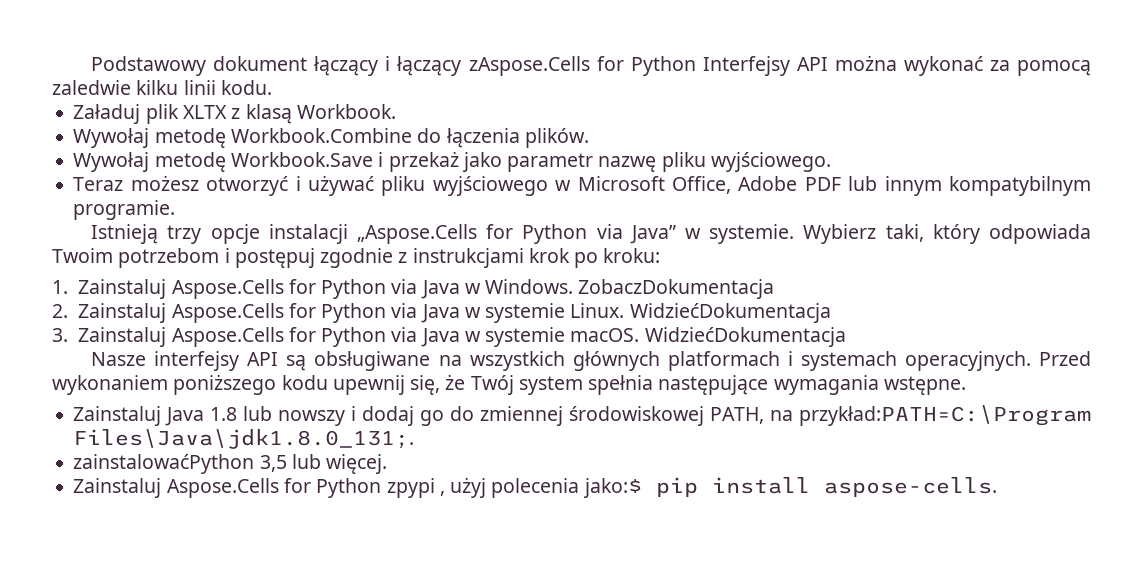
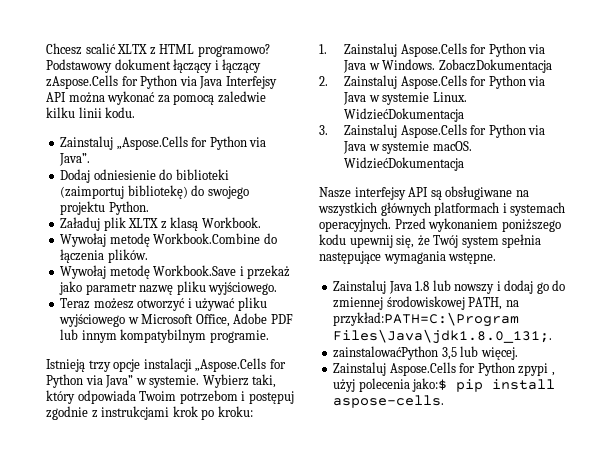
(91, 66) none -> [46,43,270,57] Chcesz scalić XLTX z HTML programowo?
(696, 66) none -> [179,76,223,89] via Java
(272, 87) none -> [60,136,267,150] [59,153,91,166] [60,169,229,183] [60,185,249,199] [60,201,149,215] // Zainstaluj „Aspose.Cells for Python via Java”. // Dodaj odniesienie do biblioteki (zaimportuj bibliotekę) do swojego projektu Python.

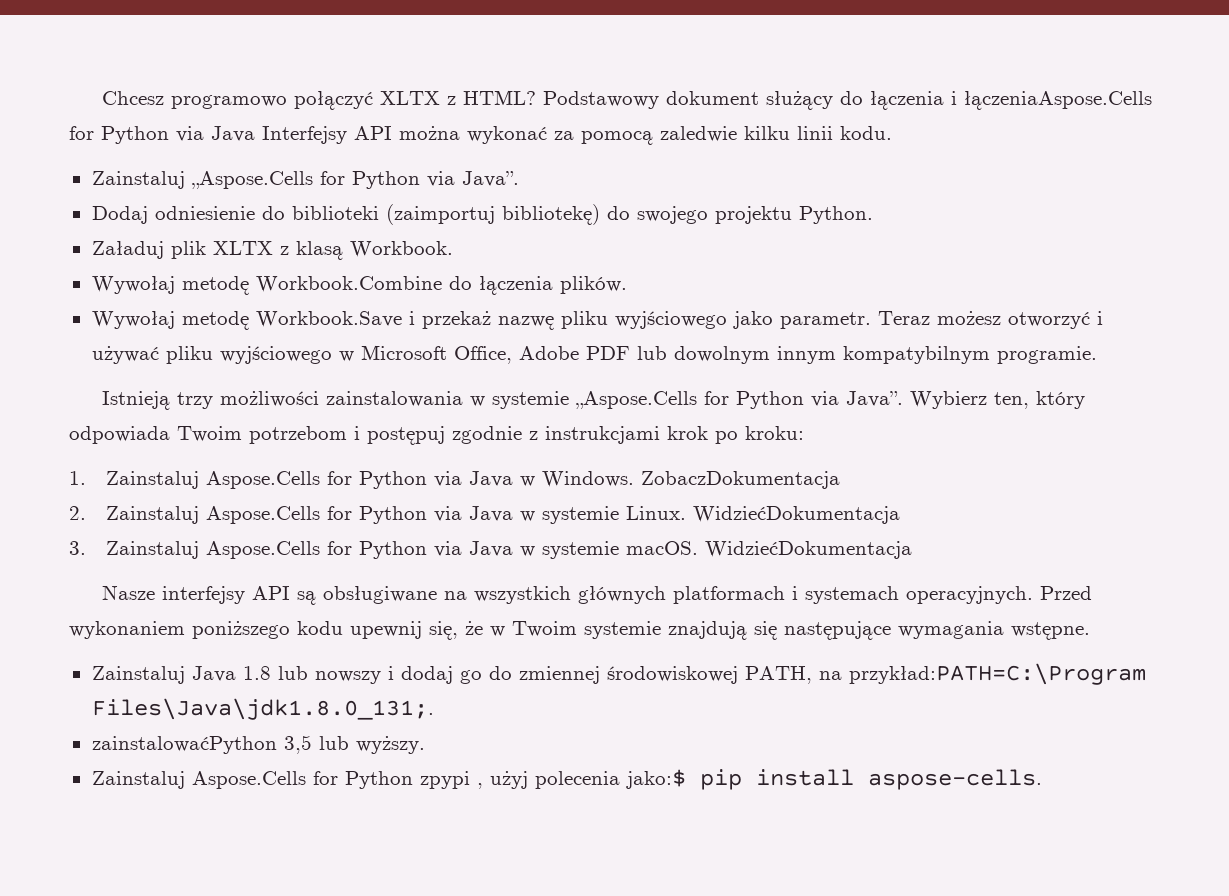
[85,43,270,57] [46,59,262,73] [46,75,118,89] scalić XLTX z HTML programowo? Podstawowy dokument łączący i łączący zAspose.Cells -> [171,90,1153,110] programowo połączyć XLTX z HTML? Podstawowy dokument służący do łączenia i łączeniaAspose.Cells
[59,281,278,295] jako parametr nazwę pliku wyjściowego. // -> [497,311,871,330] nazwę pliku wyjściowego jako parametr.
(79, 334) none -> [673,346,770,364] dowolnym
[113,358,286,372] [46,374,277,388] opcje instalacji „Aspose.Cells for Python via Java” w systemie. Wybierz taki, -> [220,391,1030,410] możliwości zainstalowania w systemie „Aspose.Cells for Python via Java”. Wybierz ten,
[433,234,542,248] Twój system spełnia -> [490,621,777,640] w Twoim systemie znajdują się
[480,347,518,360] więcej. -> [355,736,425,754] wyższy.

